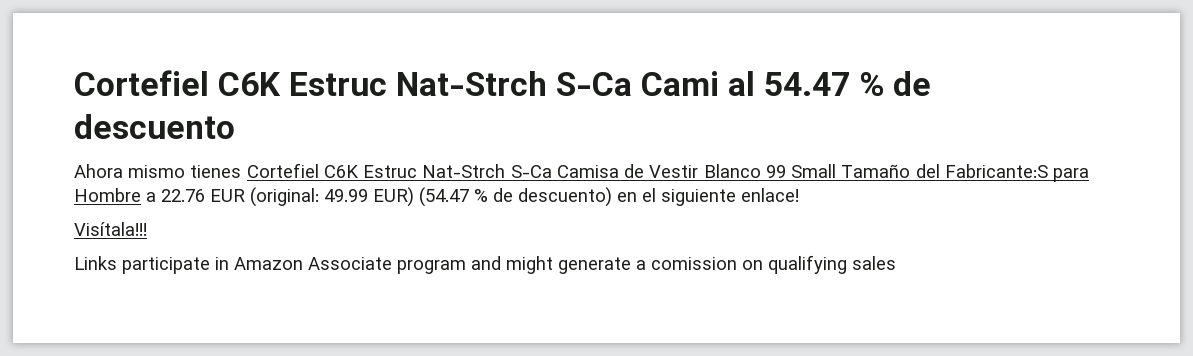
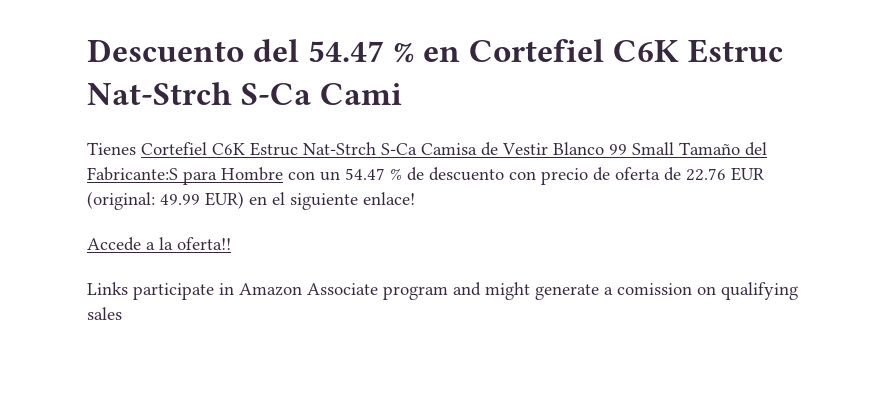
(74, 83) none -> [87,39,461,63] Descuento del 54.47 % en
[728,71,932,96] [74,114,235,139] [74,164,242,178] al 54.47 % de descuento // Ahora mismo tienes -> [87,142,136,155] // Tienes
[146,192,156,202] a -> [288,167,681,185] con un 54.47 % de descuento con precio de oferta de
[419,187,612,207] (54.47 % de descuento) -> (244, 200) none
[74,222,147,236] Visítala!!! -> [87,237,231,251] Accede a la oferta!!

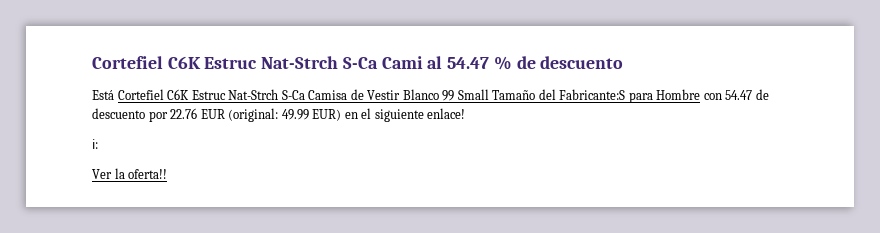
[87,39,461,63] Descuento del 54.47 % en -> (92, 62) none
[87,142,136,155] // Tienes -> [427,56,624,70] [92,90,114,100] al 54.47 % de descuento // Está
[320,167,681,185] un 54.47 % de descuento con precio de oferta de -> [725,89,769,100] [92,108,168,122] 54.47 de descuento por
[87,237,155,251] Accede a -> [92,139,98,149] [92,169,112,179] ℹ: // Ver
[87,282,798,300] [87,307,122,320] // Links participate in Amazon Associate program and might generate a comission on qualifying sales -> (168, 174) none

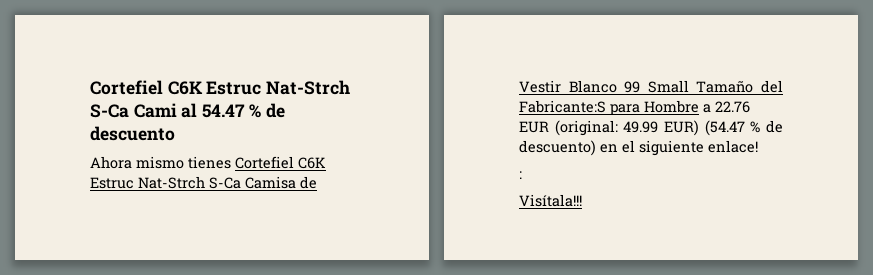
[92,90,114,100] Está -> [90,156,231,169] Ahora mismo tienes
[703,89,769,100] [92,108,168,122] con 54.47 de descuento por -> [703,104,711,113] a
(342, 115) none -> [704,120,783,136] [519,140,596,156] (54.47 % de descuento)
[92,139,98,149] [92,168,168,179] ℹ: // Ver la oferta!! -> [519,171,522,179] [519,194,582,207] : // Visítala!!!

